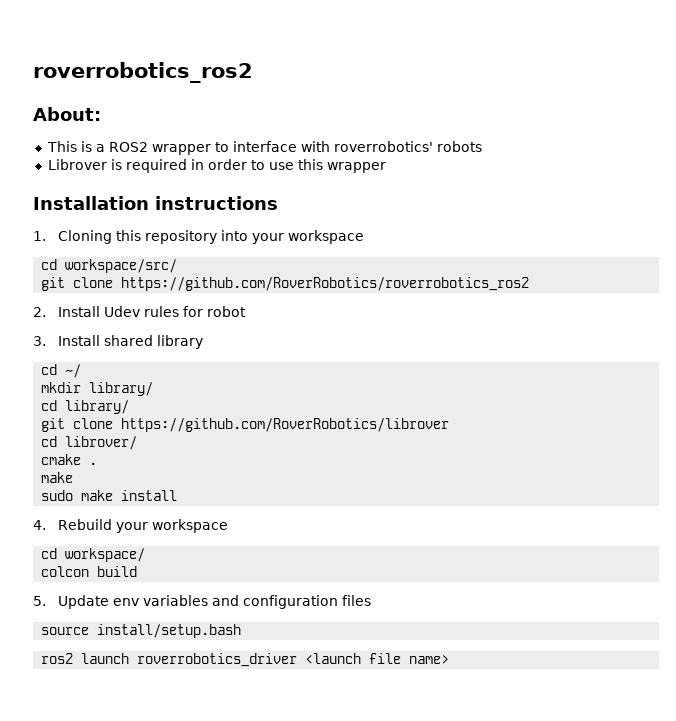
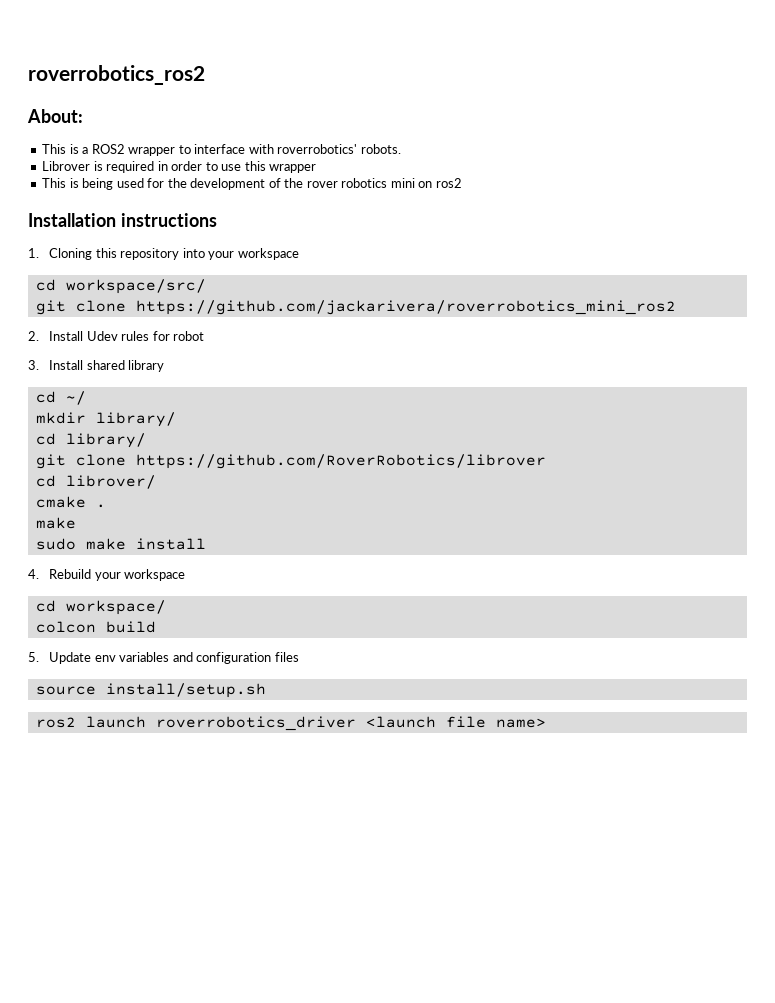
[436,141,482,152] robots -> [360,144,401,154] robots.
(386, 167) none -> [42,178,462,190] // This is being used for the development of the rover robotics mini on ros2
[121,277,530,291] https://github.com/RoverRobotics/roverrobotics_ros2 -> [135,300,676,315] https://github.com/jackarivera/roverrobotics_mini_ros2
[97,624,242,638] install/setup.bash -> [105,683,266,698] install/setup.sh

